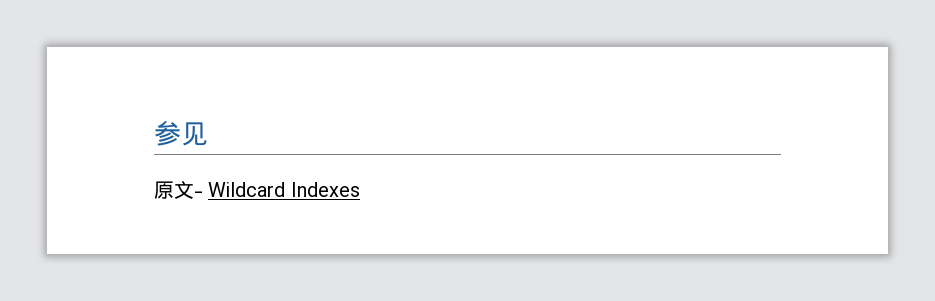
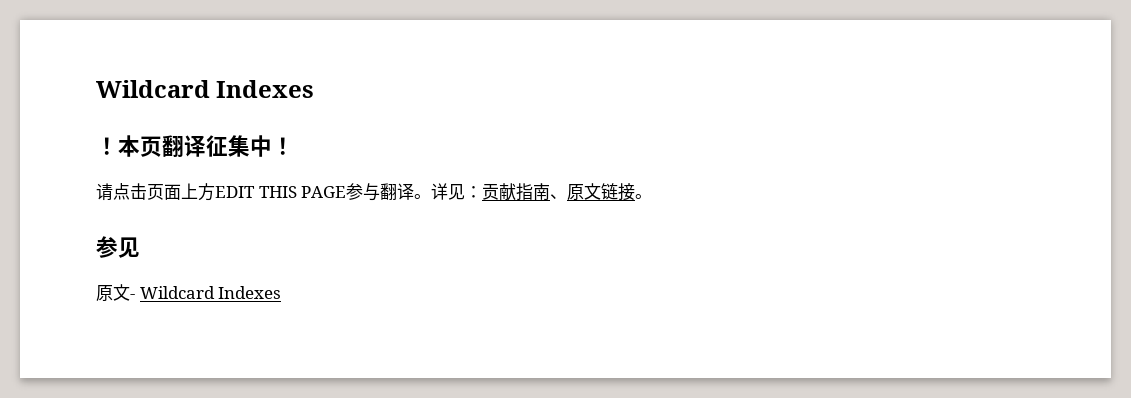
(154, 133) none -> [96,80,315,98] [96,135,294,157] [96,183,653,201] Wildcard Indexes // ！本页翻译征集中！ // 请点击页面上方EDIT THIS PAGE参与翻译。详见：贡献指南、原文链接。 //

